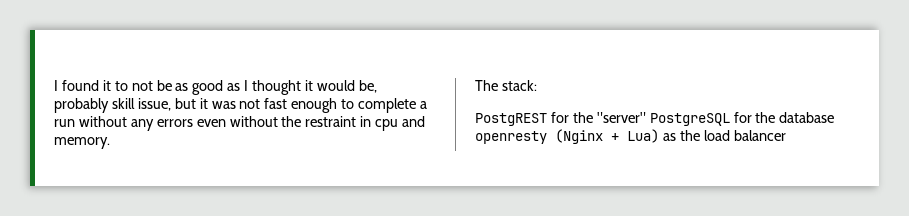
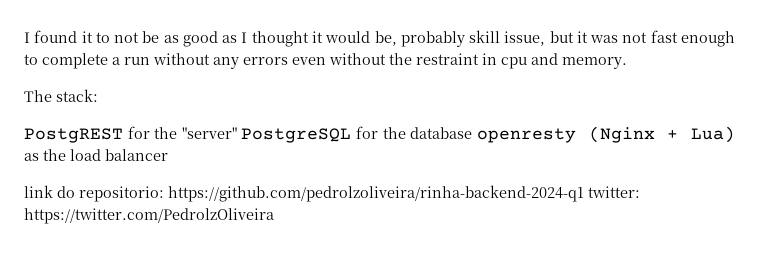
(786, 135) none -> [24,185,640,202] [24,208,274,224] // link do repositorio: https://github.com/pedrolzoliveira/rinha-backend-2024-q1 twitter: https://twitter.com/PedrolzOliveira

